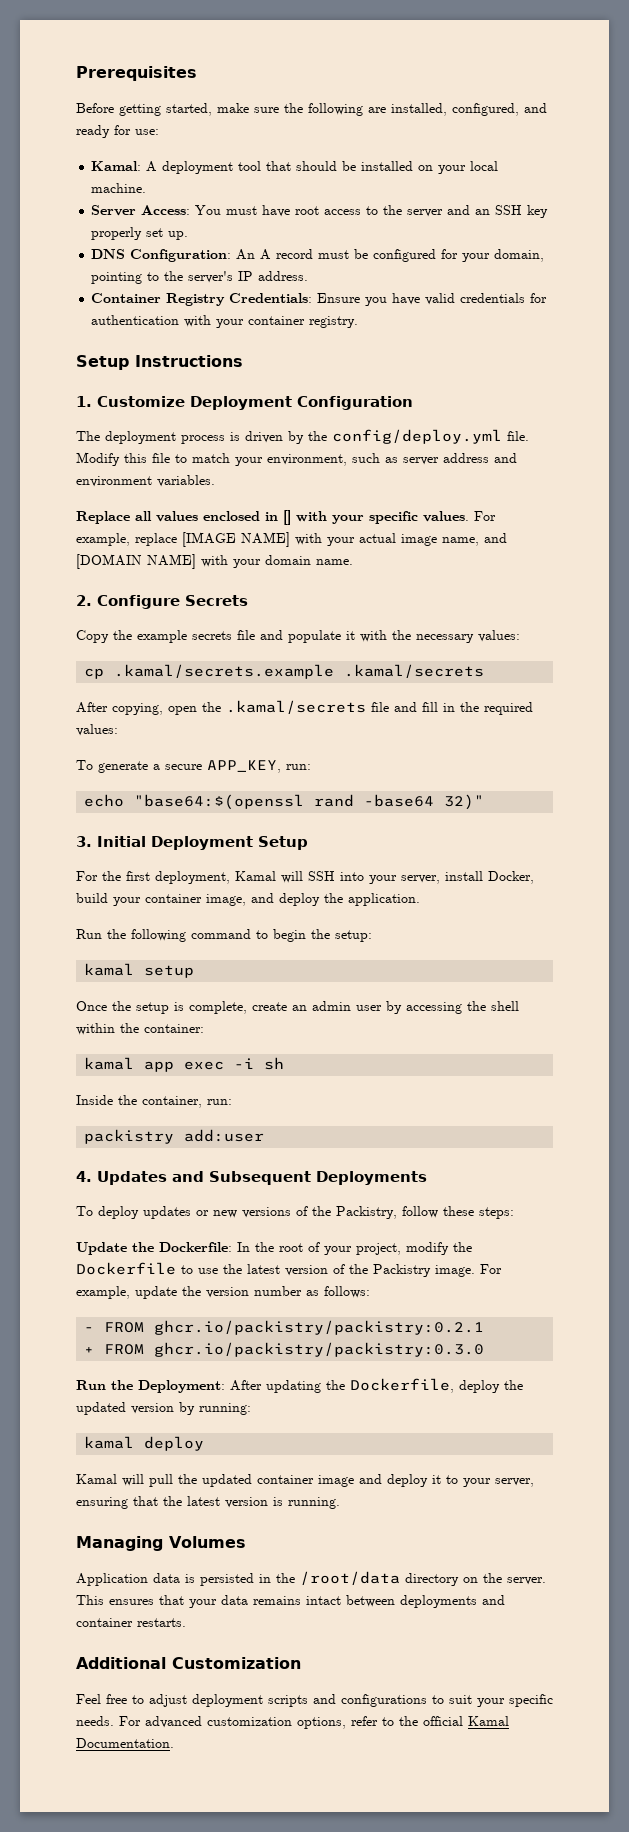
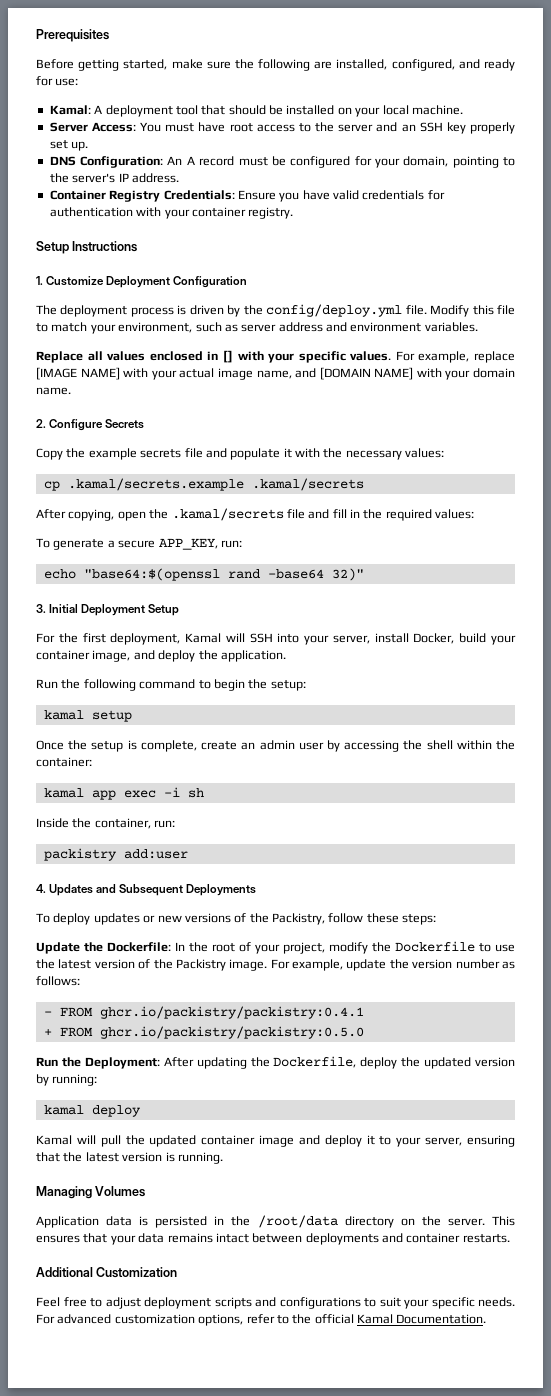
[154,1320,485,1335] ghcr.io/packistry/packistry:0.2.1 -> [99,1006,364,1019] ghcr.io/packistry/packistry:0.4.1
[154,1342,485,1357] ghcr.io/packistry/packistry:0.3.0 -> [99,1026,364,1039] ghcr.io/packistry/packistry:0.5.0

